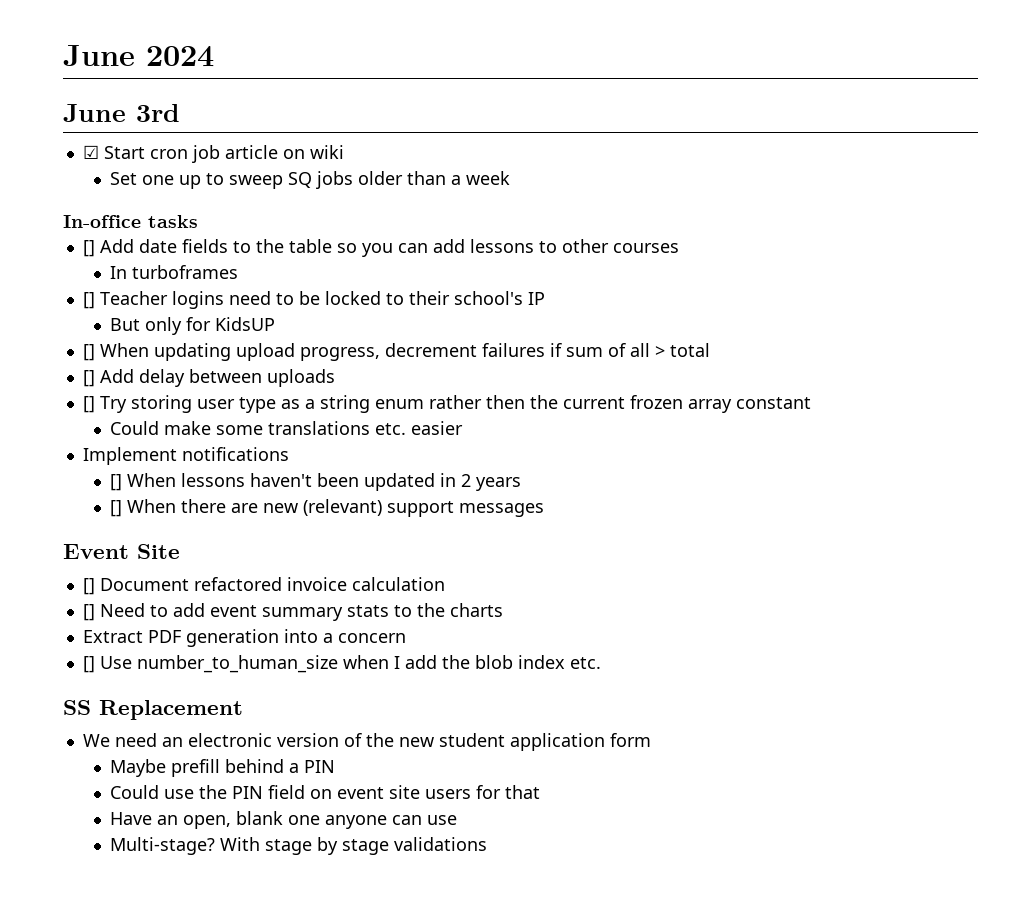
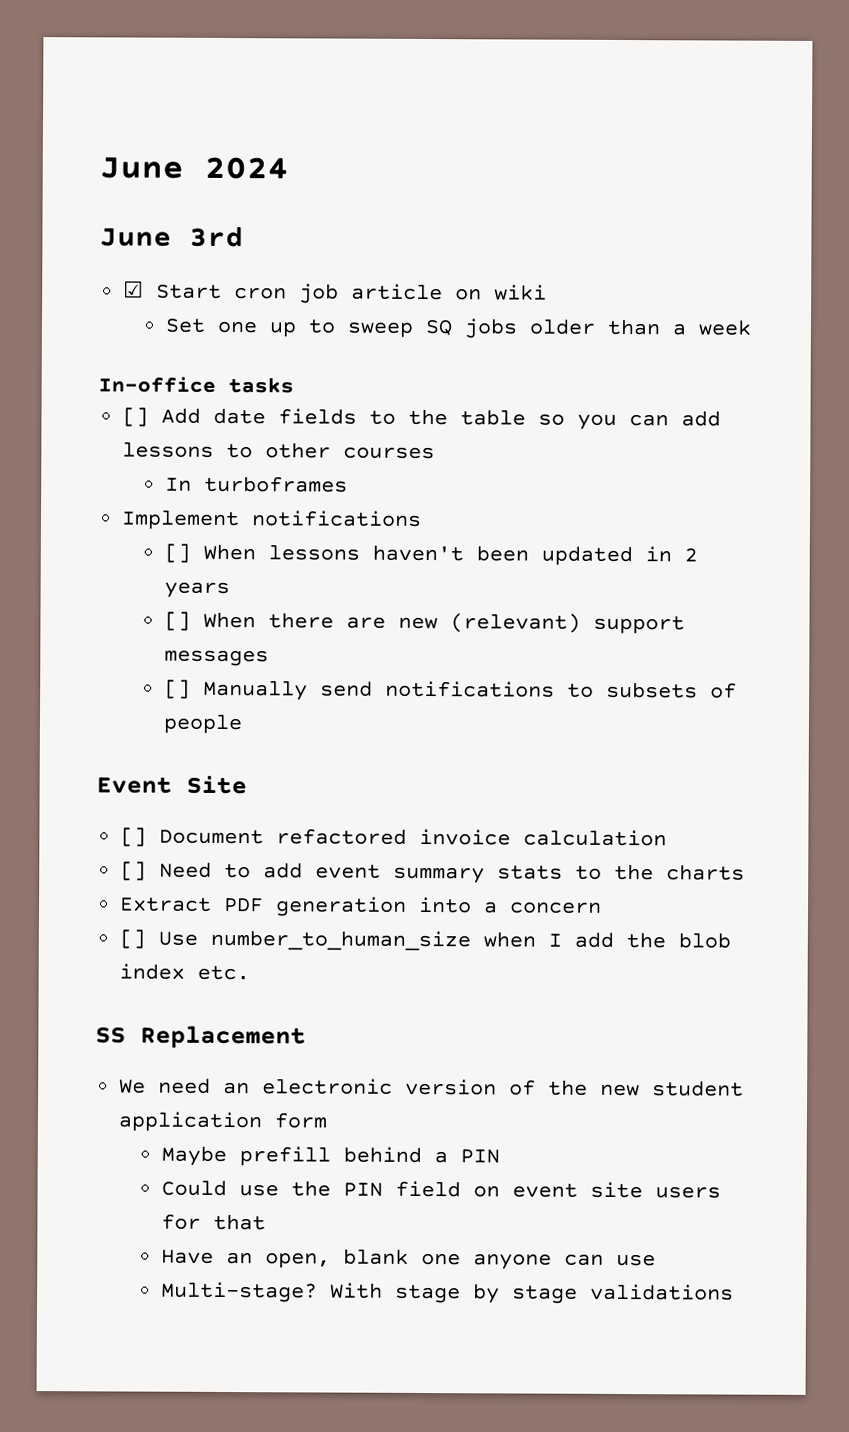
[82,291,545,309] [109,317,275,335] [82,343,710,361] [82,369,335,387] [82,395,811,413] [109,421,463,435] // [] Teacher logins need to be locked to their school's IP // But only for KidsUP // [] When updating upload progress, decrement failures if sum of all > total // [] Add delay between uploads // [] Try storing user type as a string enum rather then the current frozen array constant // Could make some translations etc. easier -> (348, 484) none
(544, 510) none -> [163,679,737,701] [162,713,243,735] // [] Manually send notifications to subsets of people

